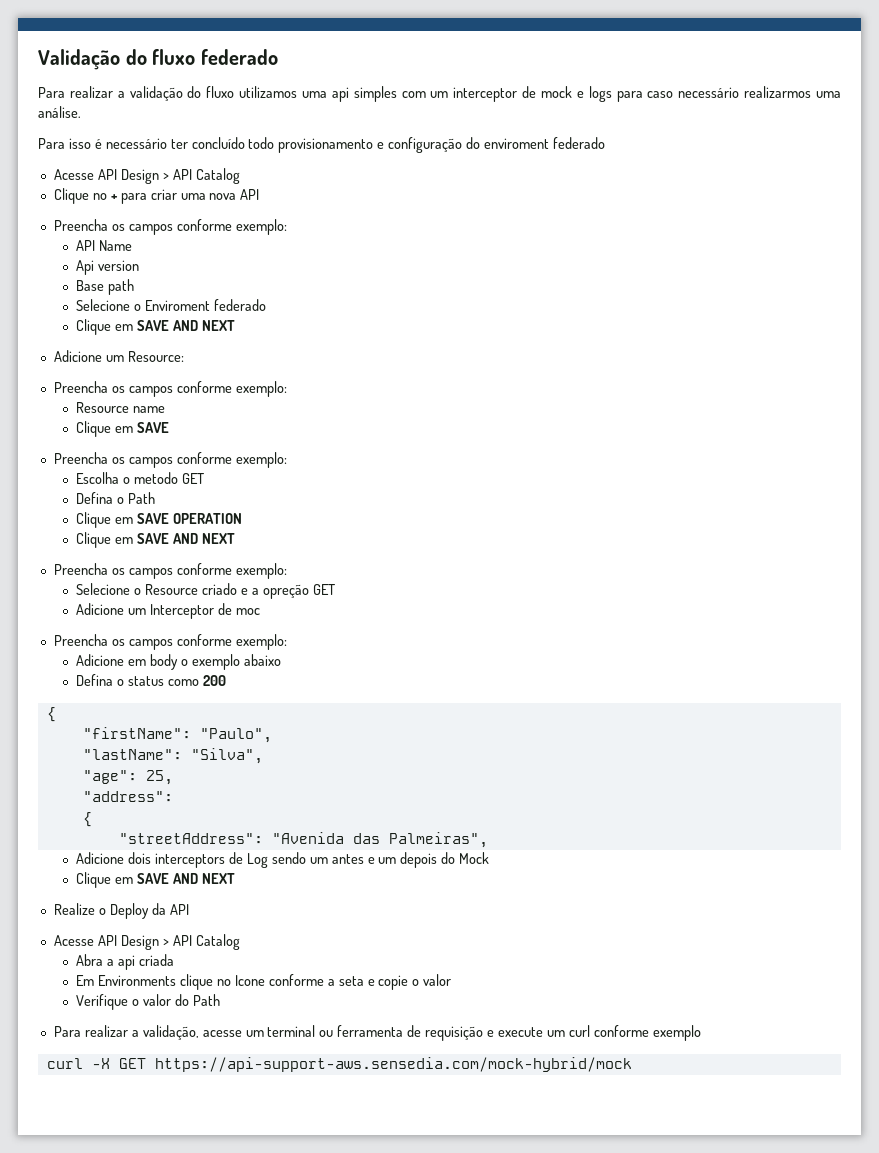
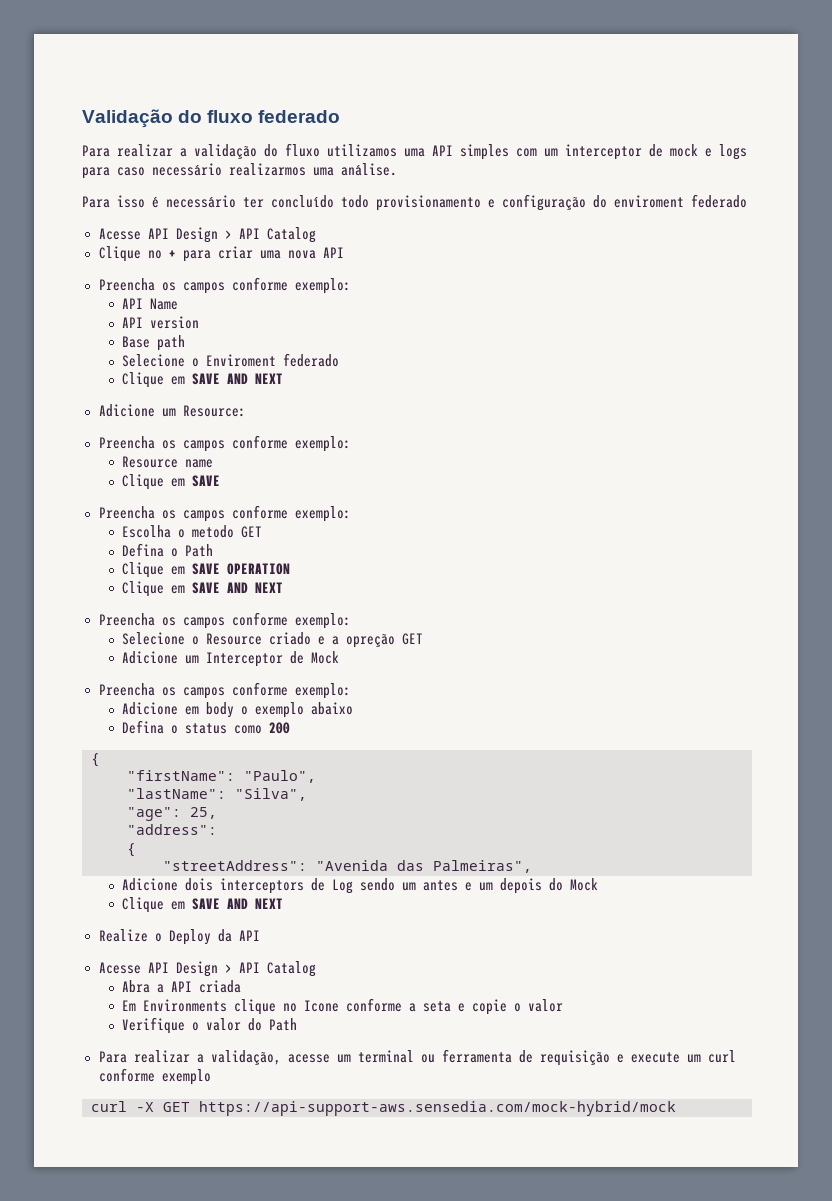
[331,87,349,102] api -> [432,145,453,156] API
[76,260,95,275] Api -> [122,317,144,328] API
[235,608,260,615] moc -> [311,651,340,664] Mock
[118,955,136,970] api -> [171,981,193,992] API

